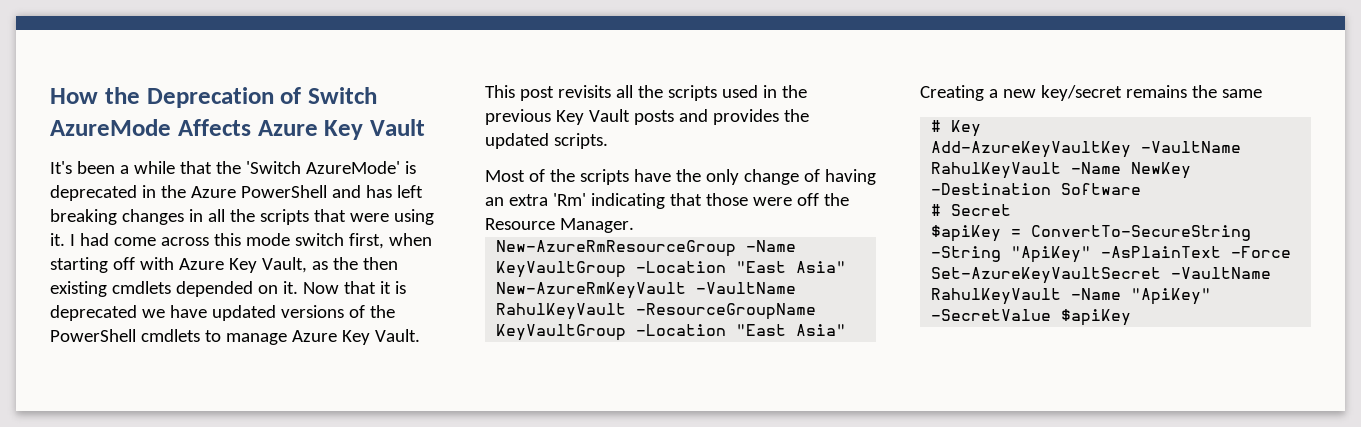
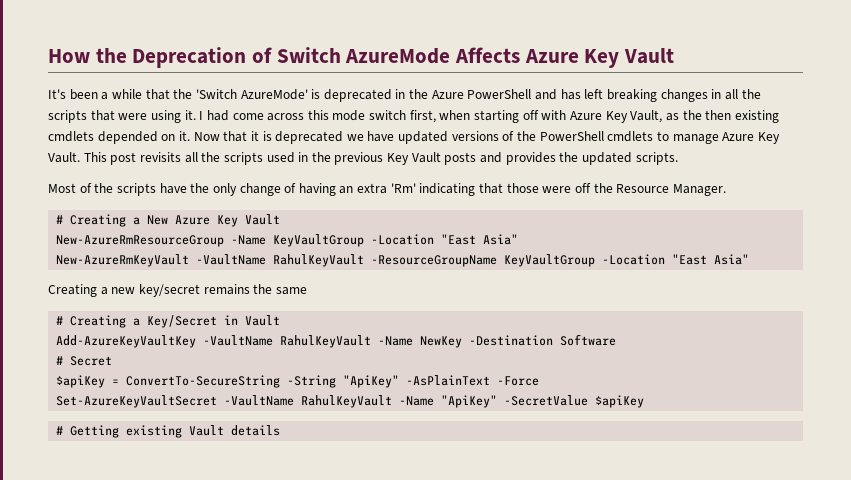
(634, 225) none -> [56,214,281,227] // # Creating a New Azure Key Vault
[951,120,982,137] Key -> [70,315,281,328] Creating a Key/Secret in Vault
(1132, 317) none -> [56,425,281,438] // # Getting existing Vault details

